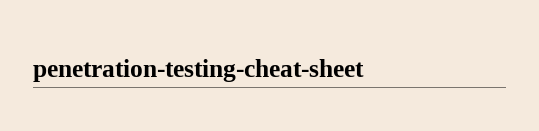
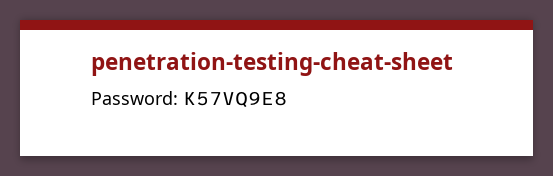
(364, 70) none -> [91,91,287,108] // Password: K57VQ9E8

